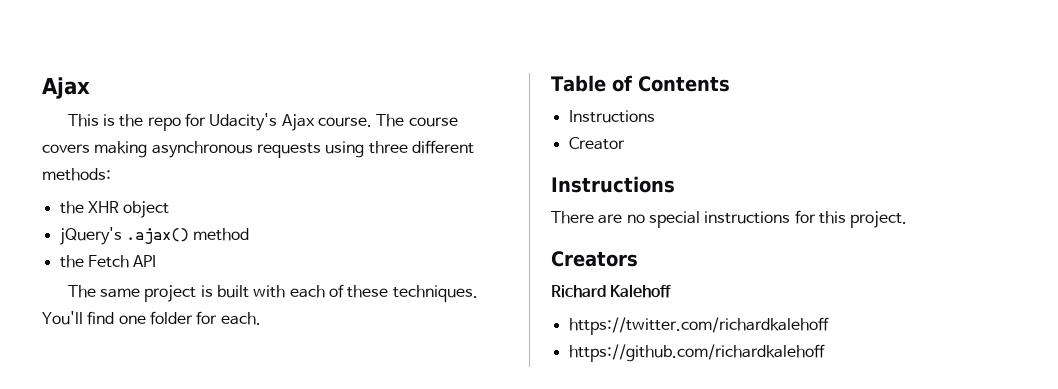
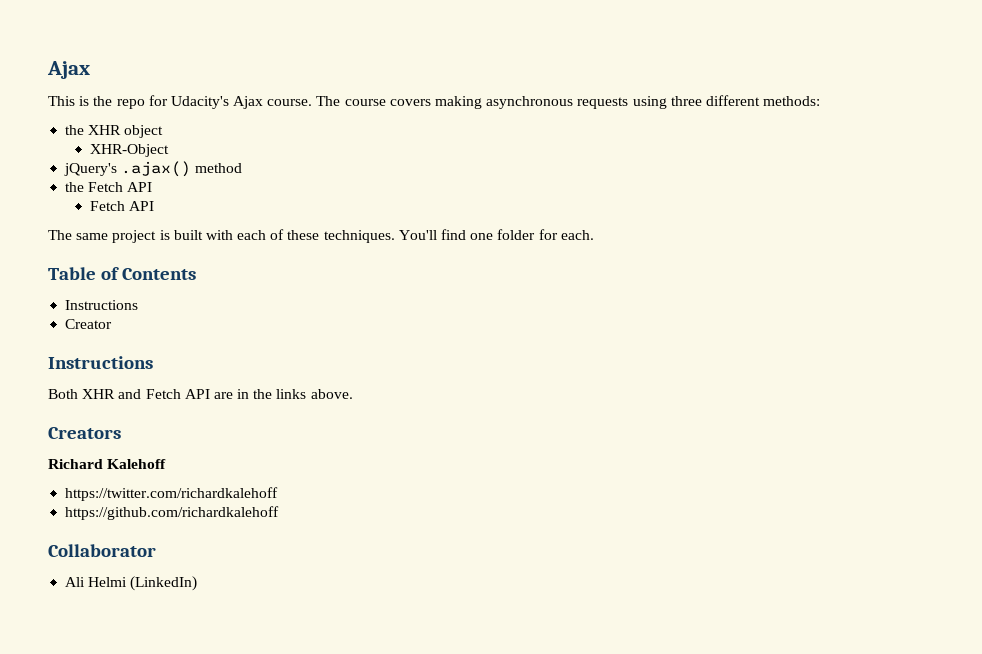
(170, 209) none -> [89,144,169,157] // XHR-Object
(157, 261) none -> [89,201,154,211] // Fetch API
[551,210,908,228] There are no special instructions for this project. -> [48,389,353,399] Both XHR and Fetch API are in the links above.
(825, 353) none -> [48,544,156,557] [65,576,198,591] // Collaborator // Ali Helmi (LinkedIn)

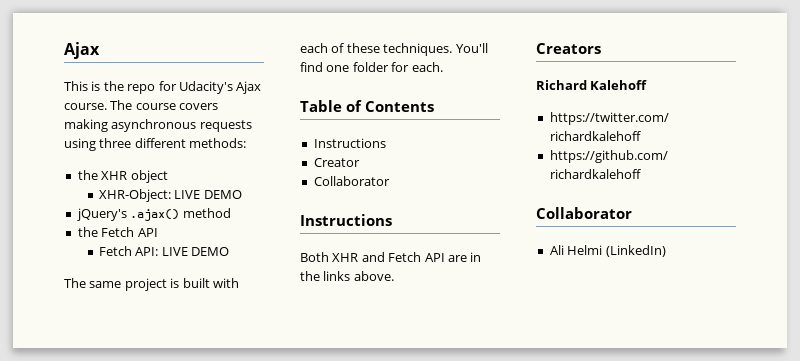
[89,144,169,157] XHR-Object -> [99,189,242,202] XHR-Object: LIVE DEMO
[128,201,154,211] API -> [135,247,230,256] API: LIVE DEMO
(113, 324) none -> [313,176,390,186] // Collaborator

